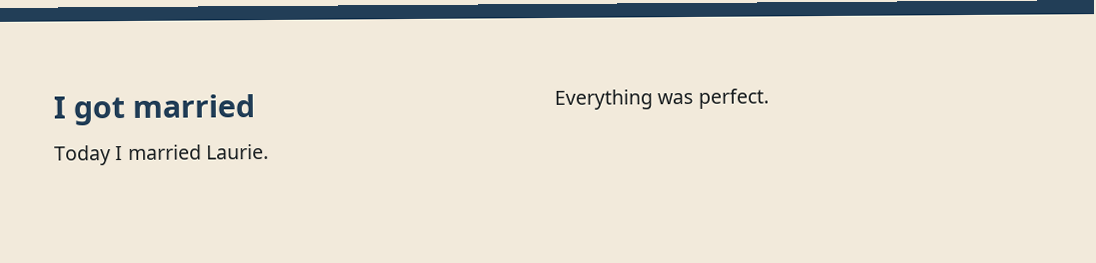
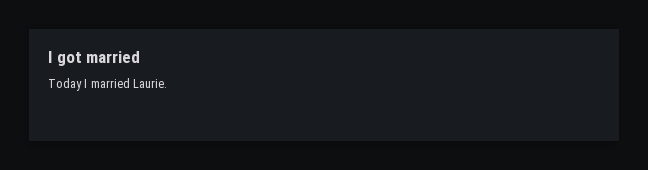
[554,88,769,110] // Everything was perfect. -> (168, 83) none

